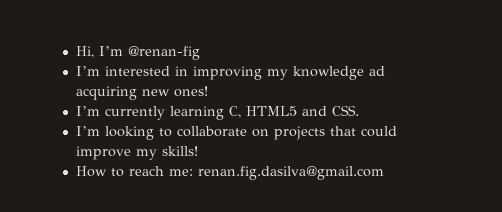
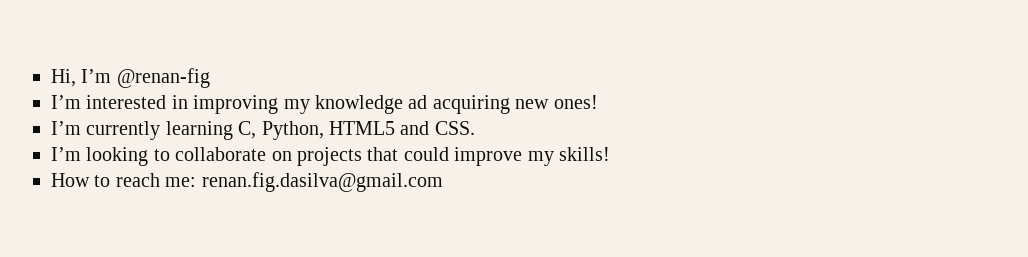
(241, 112) none -> [261,121,324,140] Python,

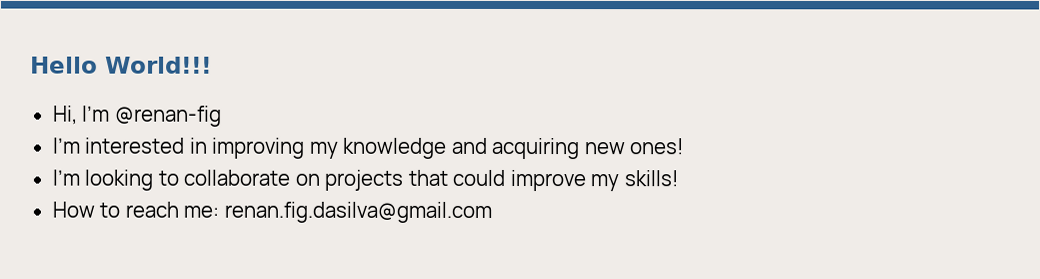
(51, 78) none -> [30,56,212,74] Hello World!!! //
[408,95,428,109] ad -> [450,137,488,154] and
[51,121,475,140] // I’m currently learning C, Python, HTML5 and CSS. -> (685, 146) none

